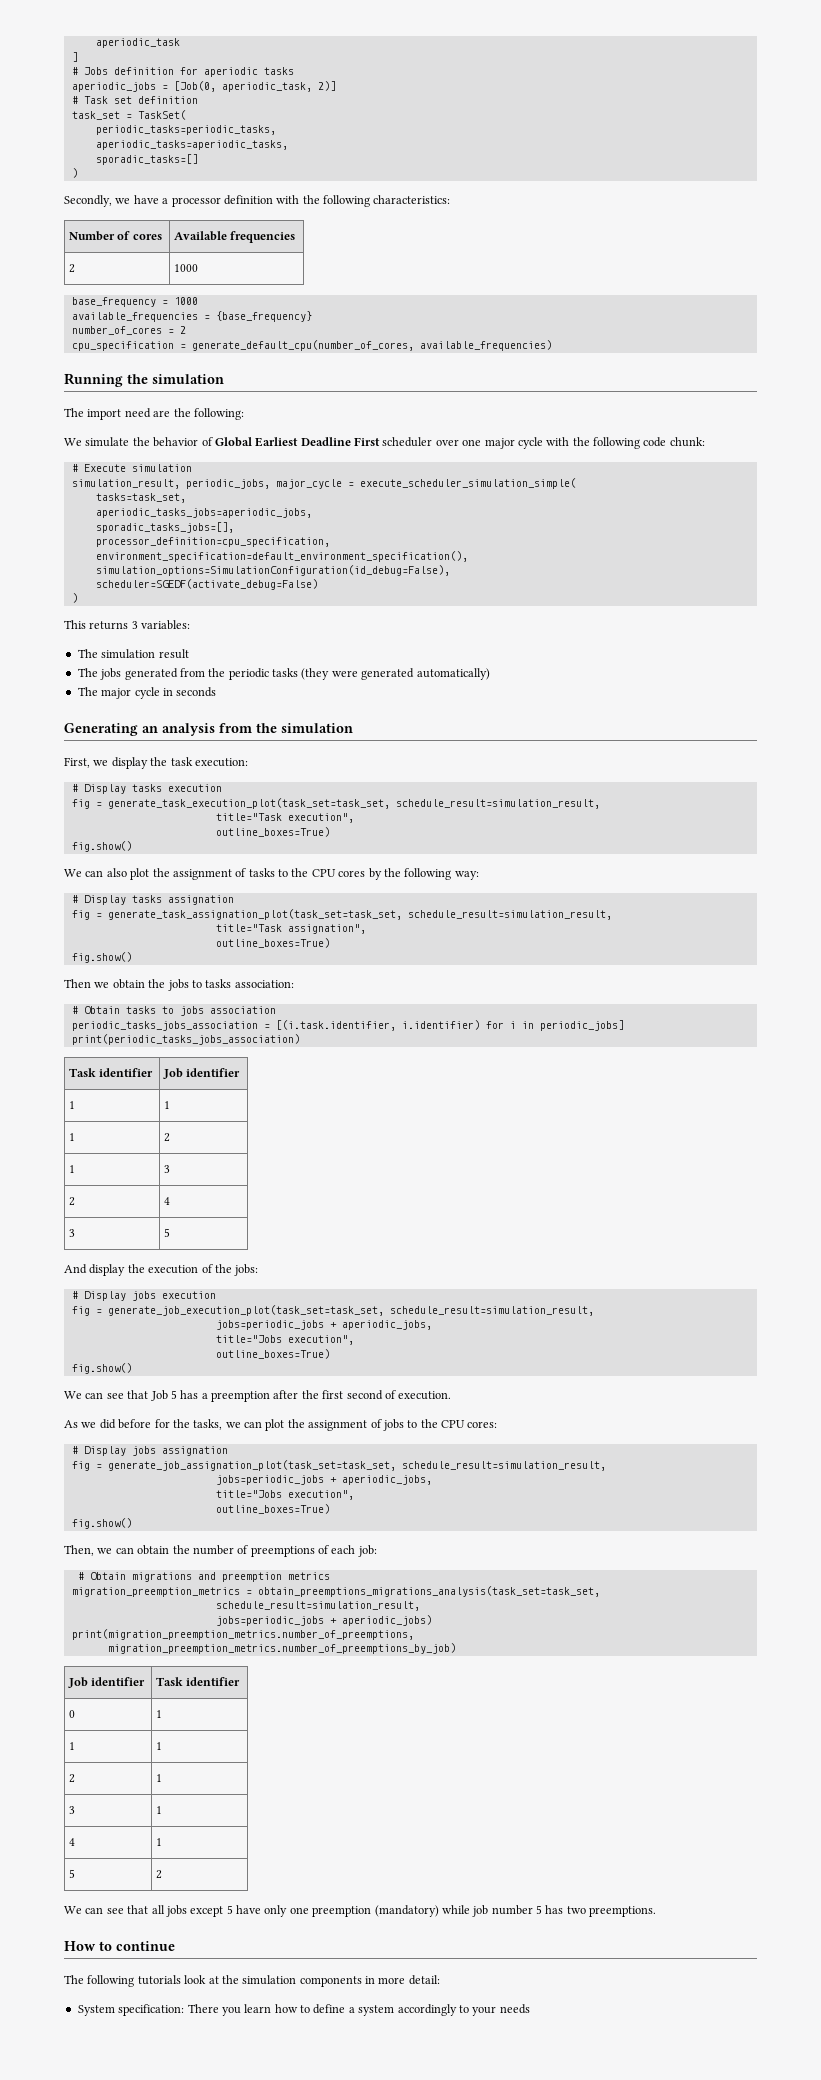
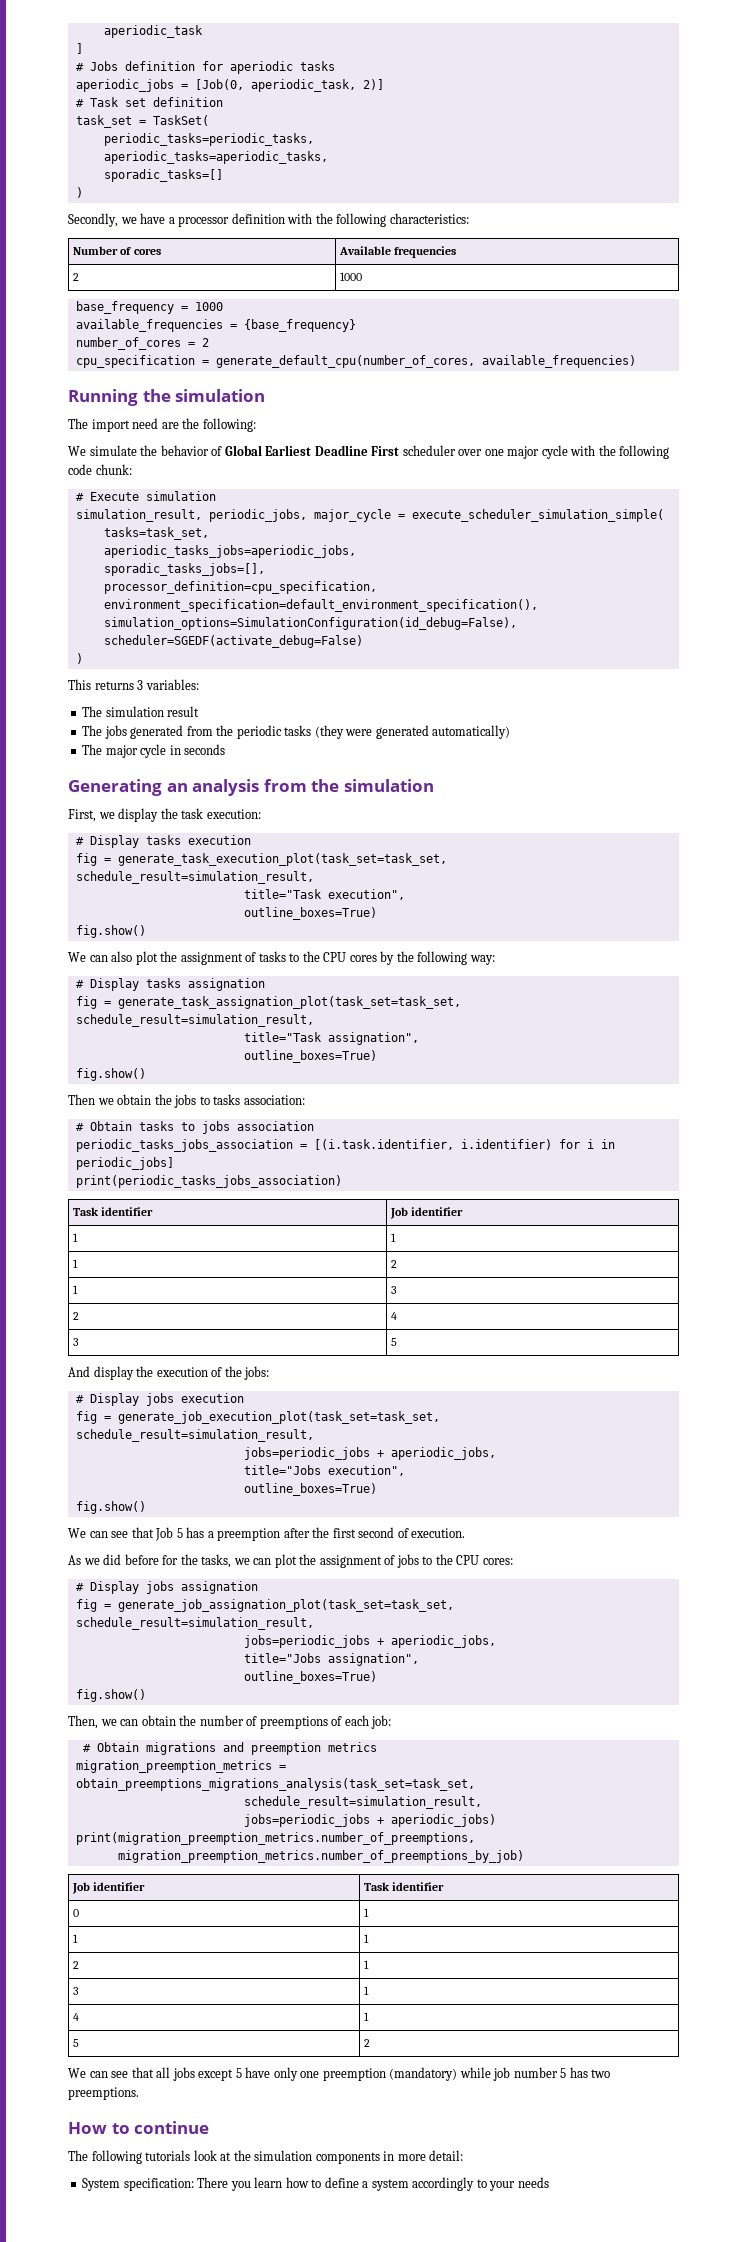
[287,1490,354,1500] execution", -> [327,1653,419,1666] assignation",

